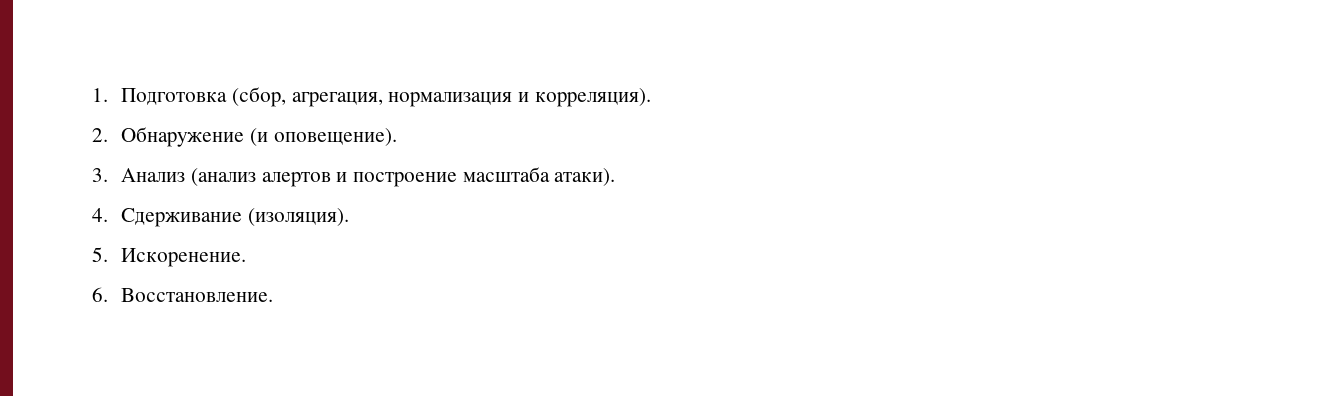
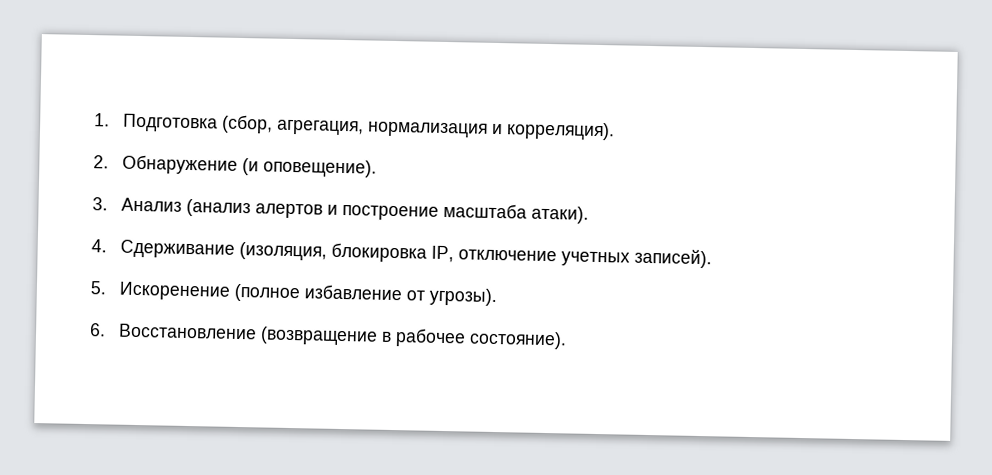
[247,208,349,226] [92,247,247,267] [92,287,274,302] (изоляция). // 5. Искоренение. // 6. Восстановление. -> [239,241,713,269] [90,281,498,307] [89,323,568,350] (изоляция, блокировка IP, отключение учетных записей). // 5. Искоренение (полное избавление от угрозы). // 6. Восстановление (возвращение в рабочее состояние).

